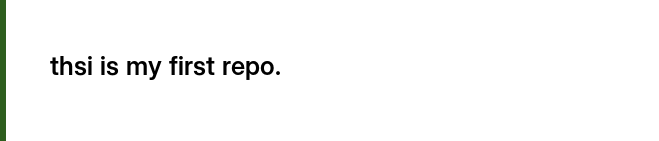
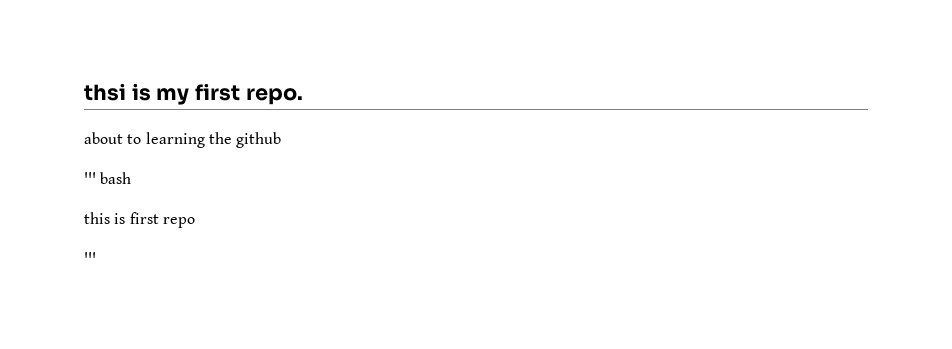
(281, 70) none -> [84,132,282,148] [84,172,132,184] [84,212,195,228] [84,252,96,264] // about to learning the github // ''' bash // this is first repo // '''

